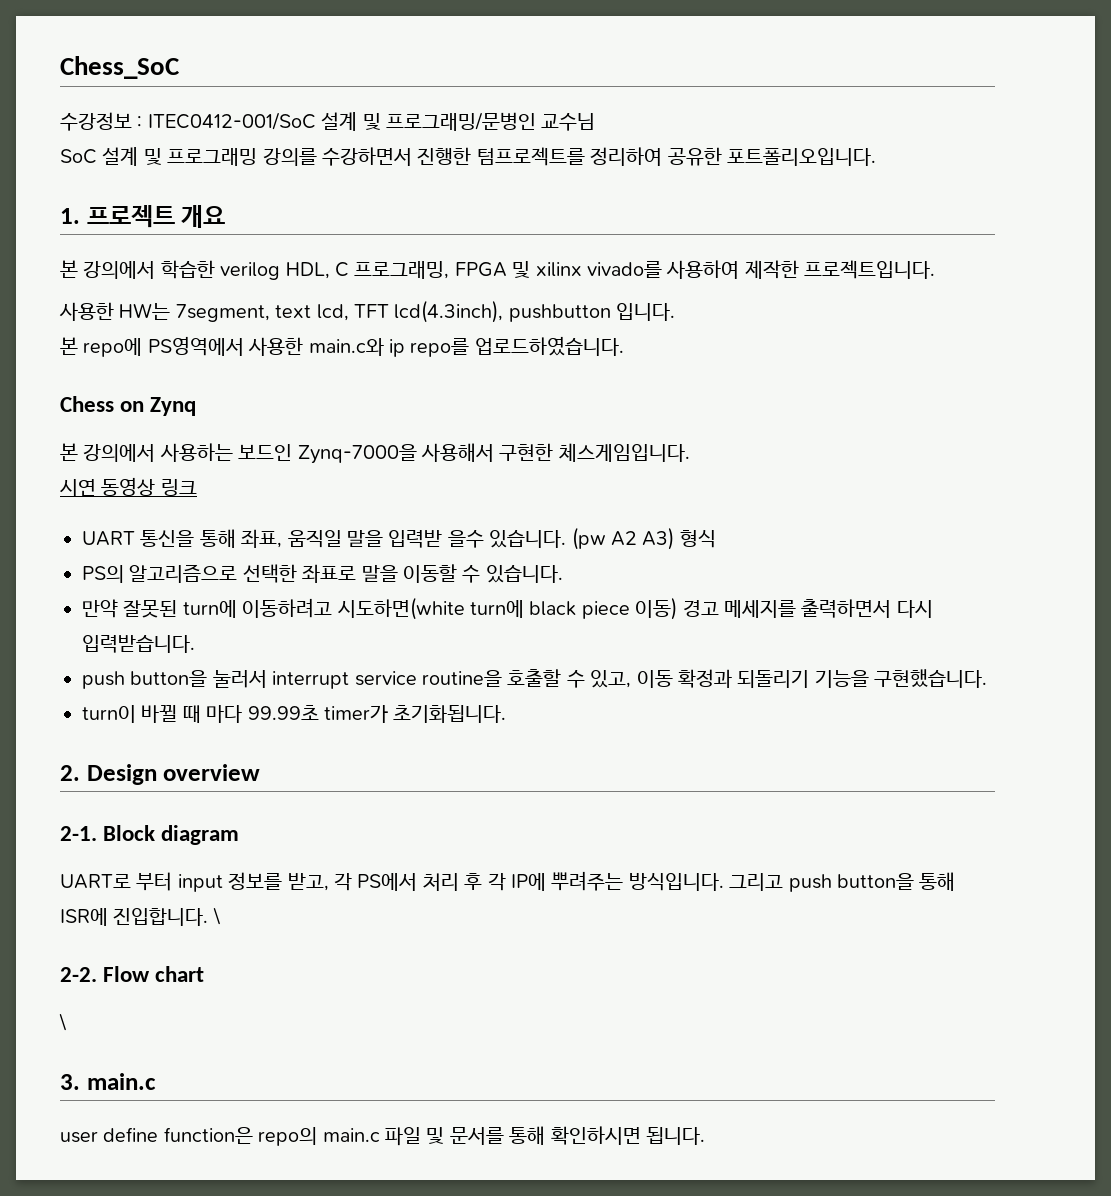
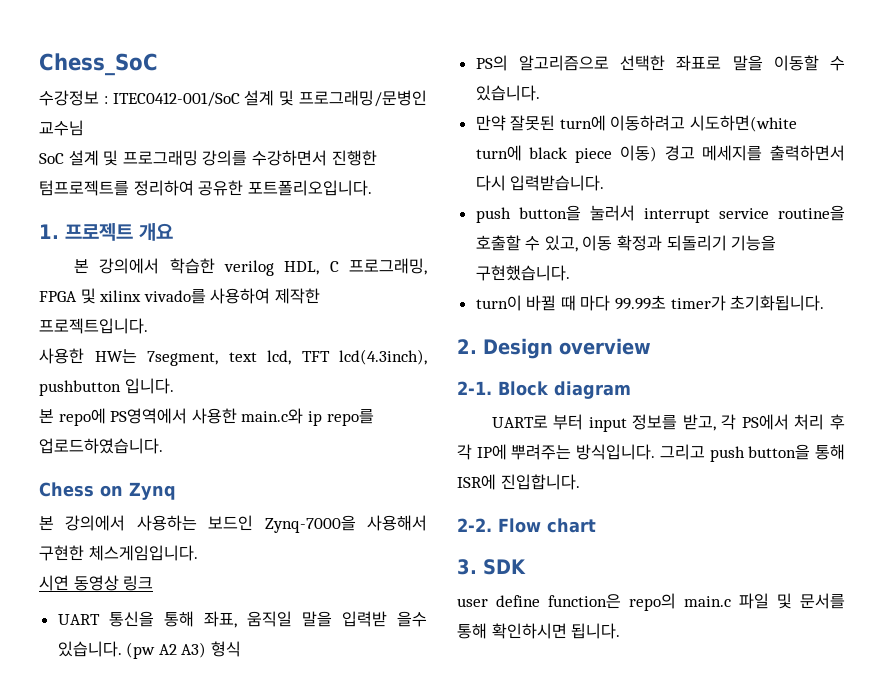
[212,907,221,925] \ -> (580, 482) none
[59,1013,67,1031] // \ -> (596, 525) none
[86,1073,156,1090] main.c -> [483,559,526,575] SDK

